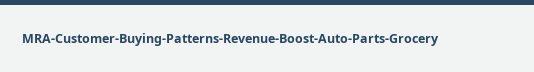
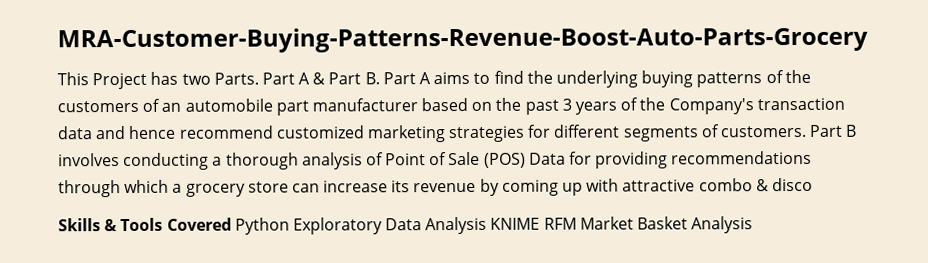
(439, 39) none -> [57,69,811,90] [57,97,845,116] [57,124,858,143] [58,150,813,171] [58,177,813,198] [58,216,754,235] // This Project has two Parts. Part A & Part B. Part A aims to find the underlying buying patterns of the customers of an automobile part manufacturer based on the past 3 years of the Company's transaction data and hence recommend customized marketing strategies for different segments of customers. Part B involves conducting a thorough analysis of Point of Sale (POS) Data for providing recommendations through which a grocery store can increase its revenue by coming up with attractive combo & disco // Skills & Tools Covered Python Exploratory Data Analysis KNIME RFM Market Basket Analysis

